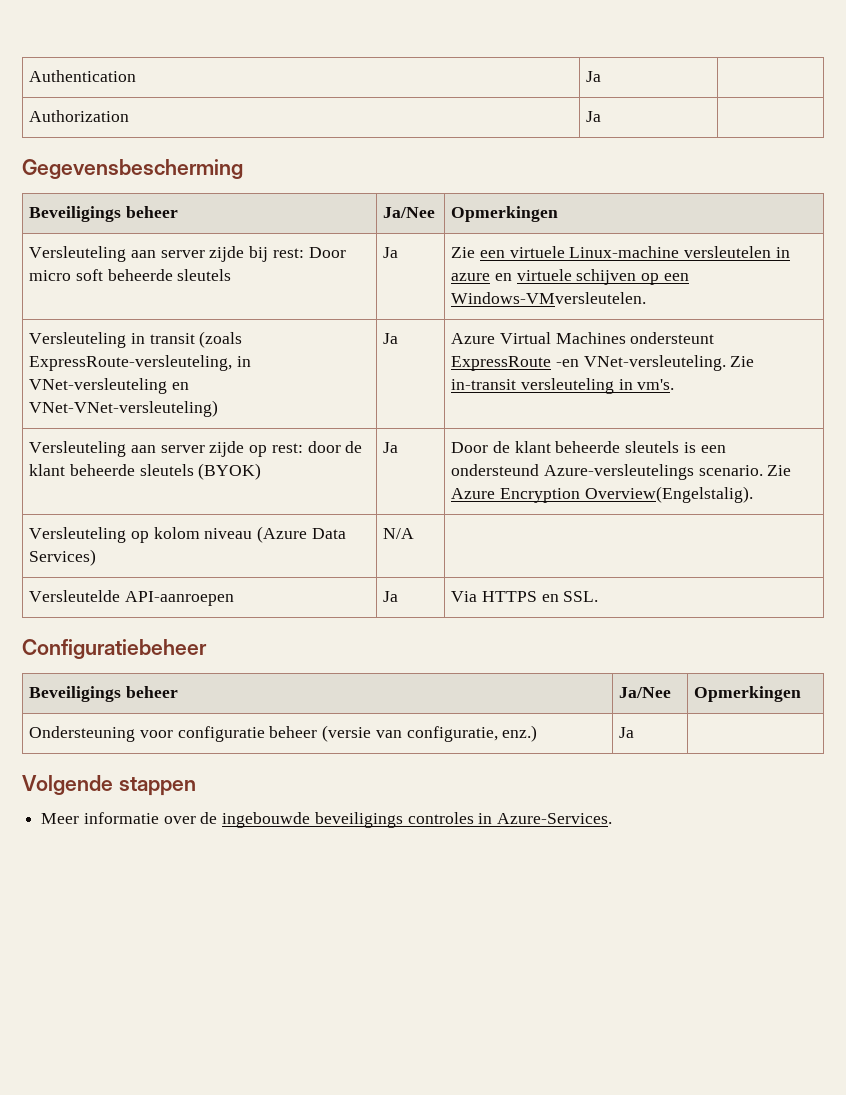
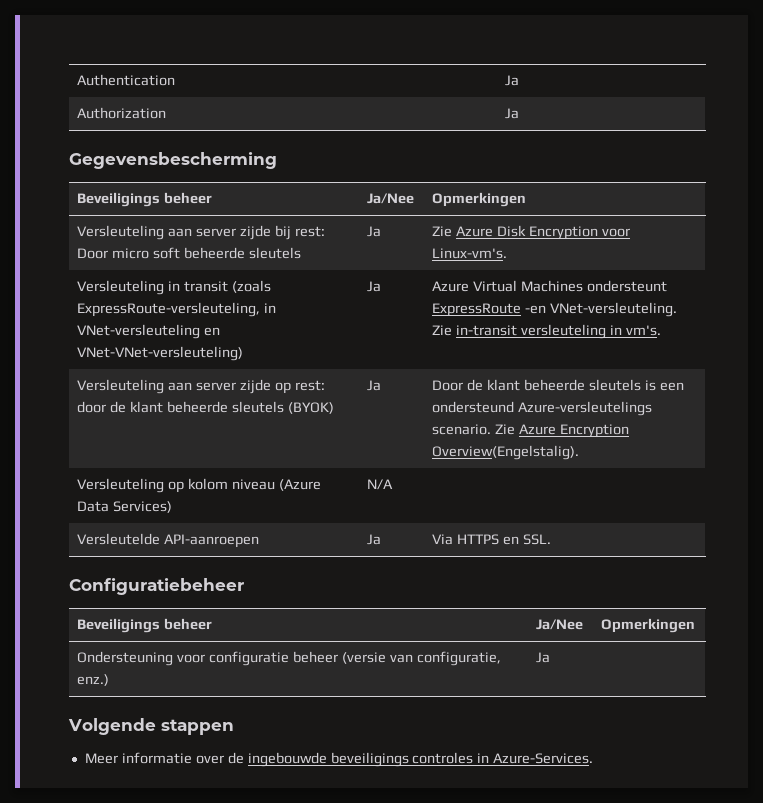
[479,246,790,258] [451,269,689,285] [451,292,647,304] een virtuele Linux-machine versleutelen in azure en virtuele schijven op een Windows-VMversleutelen. -> [456,225,631,240] [432,248,508,259] Azure Disk Encryption voor Linux-vm's.

